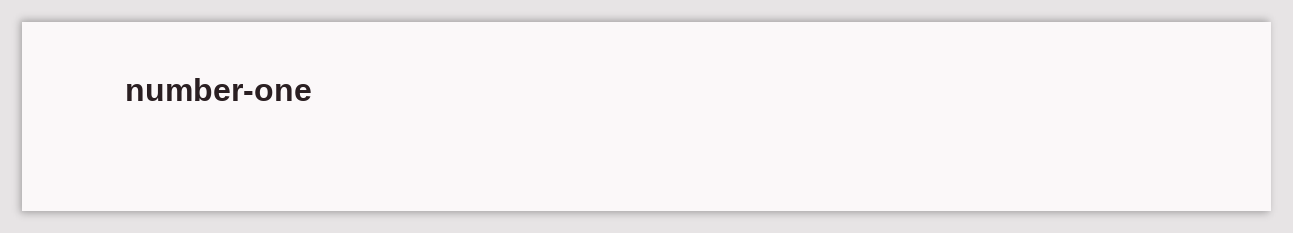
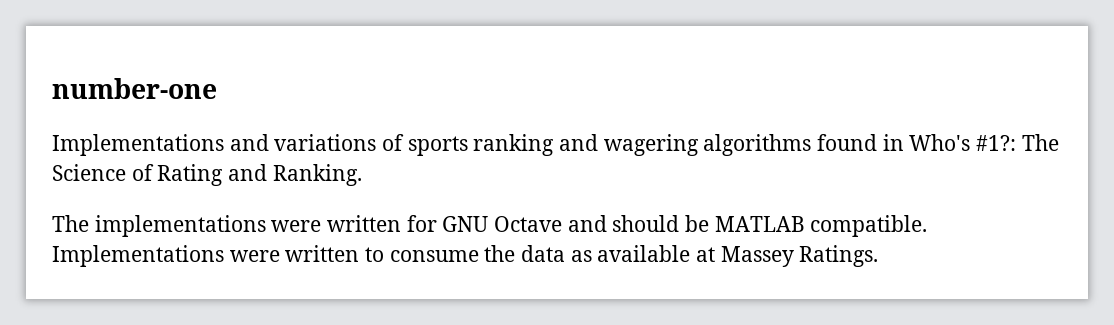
(312, 89) none -> [52,134,1059,156] [52,164,362,186] [52,215,928,237] [52,245,879,267] // Implementations and variations of sports ranking and wagering algorithms found in Who's #1?: The Science of Rating and Ranking. // The implementations were written for GNU Octave and should be MATLAB compatible. Implementations were written to consume the data as available at Massey Ratings.

